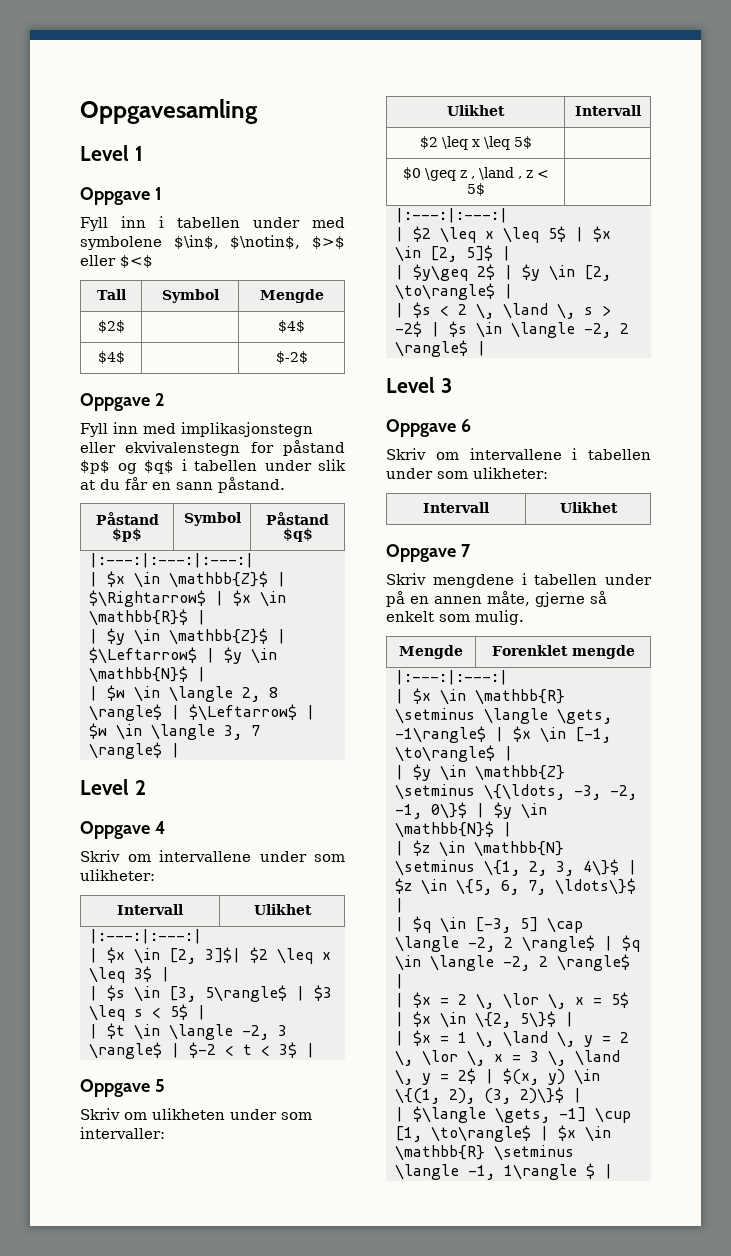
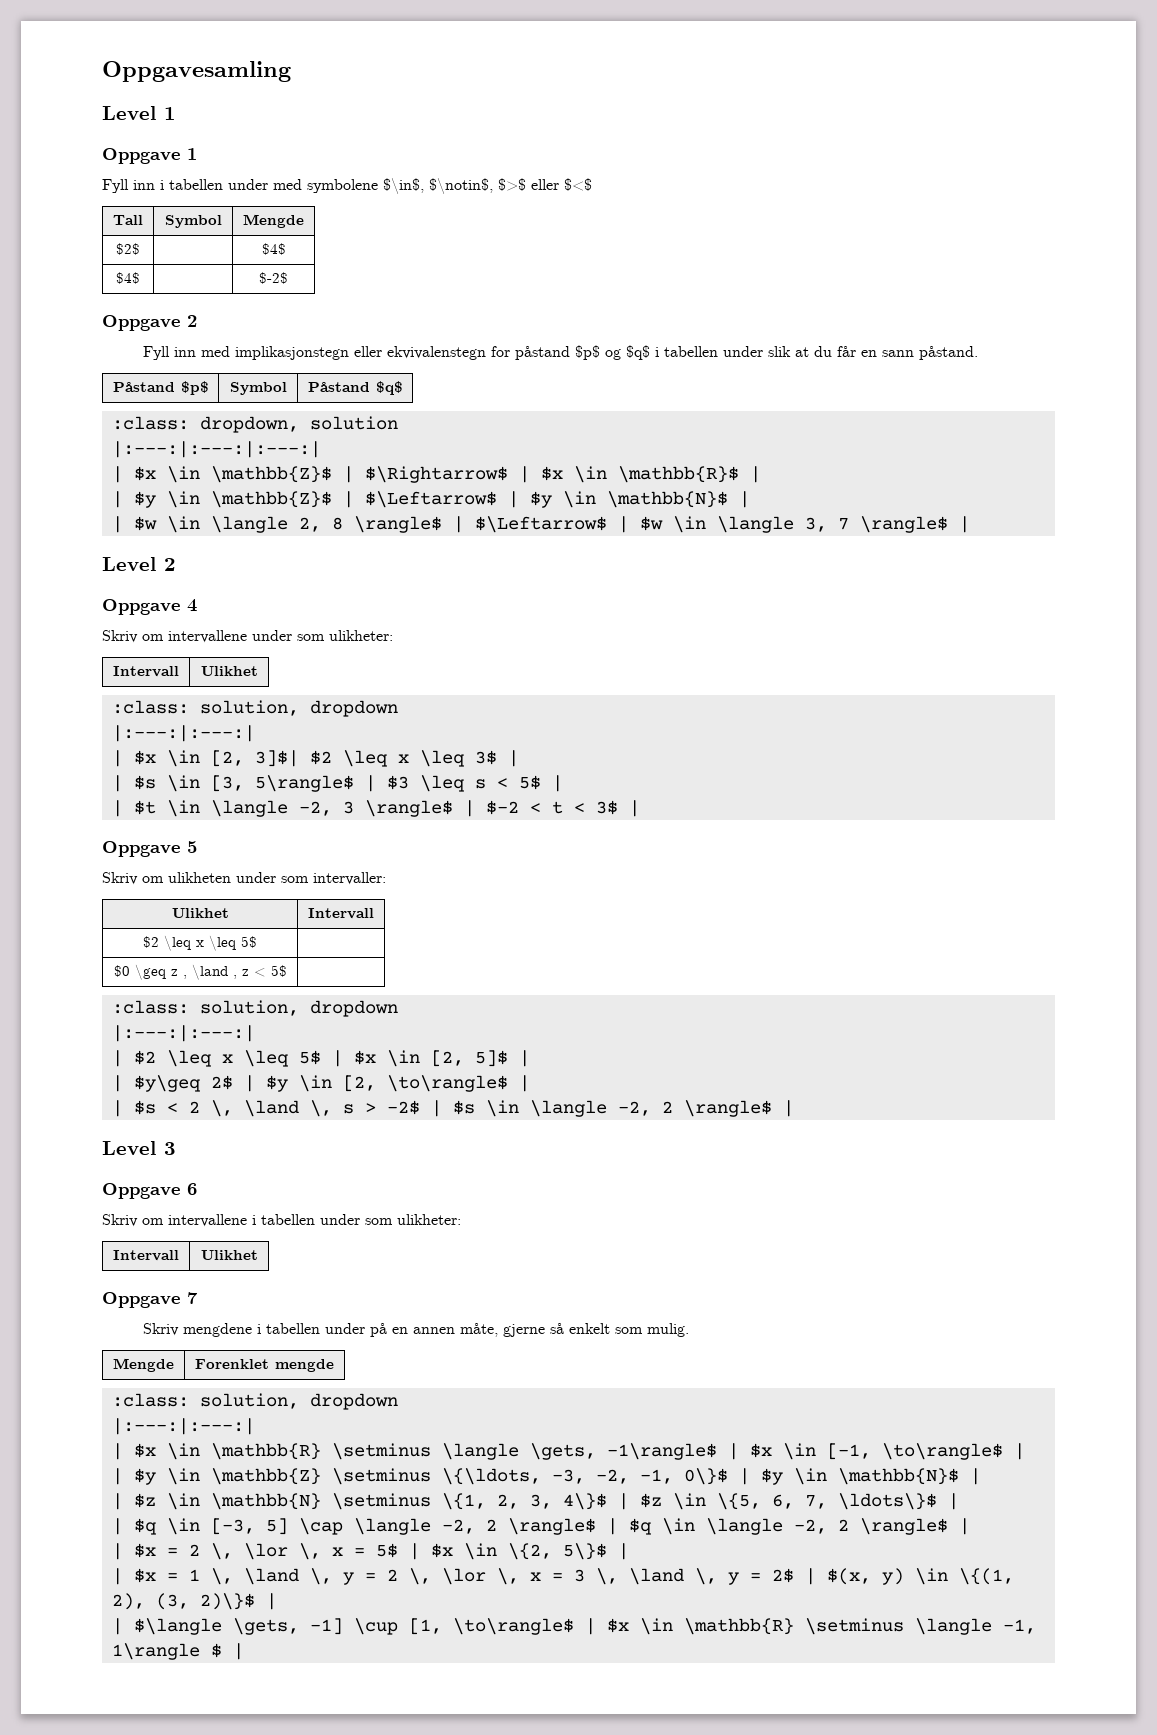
(313, 535) none -> [111,416,398,433] // :class: dropdown, solution
(312, 909) none -> [111,700,398,717] // :class: solution, dropdown
(485, 189) none -> [111,1000,398,1017] // :class: solution, dropdown
(635, 652) none -> [111,1393,398,1410] // :class: solution, dropdown

